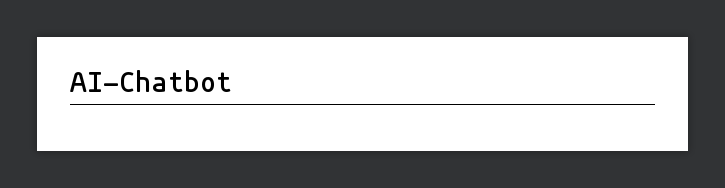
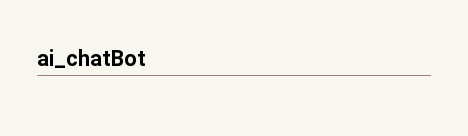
[70,70,232,92] AI-Chatbot -> [37,49,146,68] ai_chatBot

